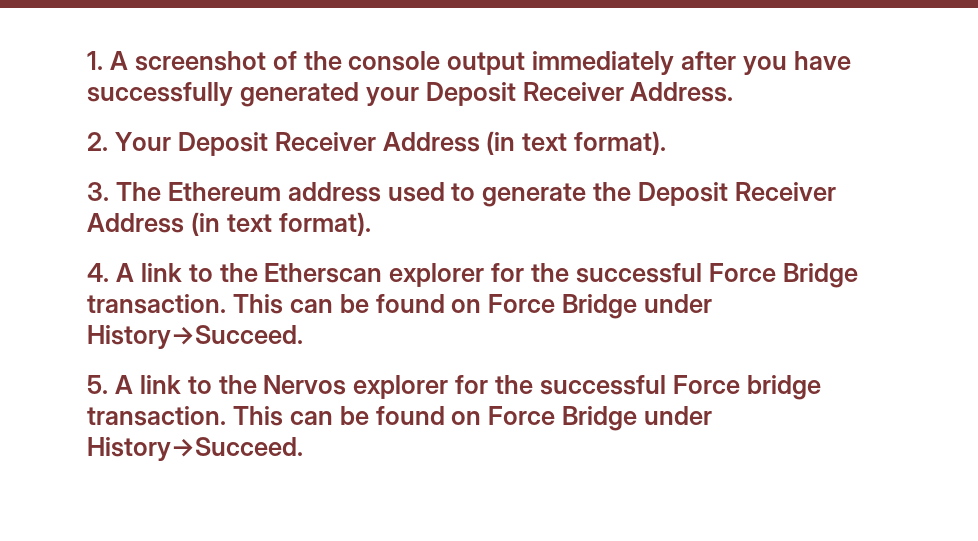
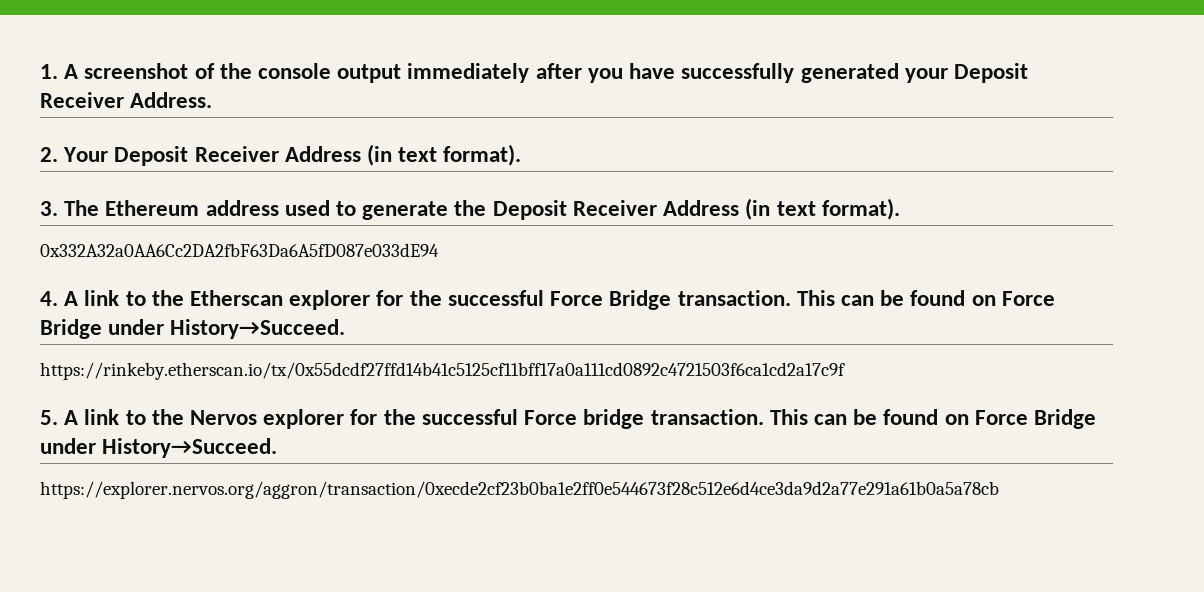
(371, 224) none -> [40,243,439,257] // 0x332A32a0AA6Cc2DA2fbF63Da6A5fD087e033dE94
(303, 337) none -> [40,362,845,380] // https://rinkeby.etherscan.io/tx/0x55dcdf27ffd14b41c5125cf11bff17a0a111cd0892c4721503f6ca1cd2a17c9f
(303, 449) none -> [40,481,999,499] // https://explorer.nervos.org/aggron/transaction/0xecde2cf23b0ba1e2ff0e544673f28c512e6d4ce3da9d2a77e291a61b0a5a78cb

